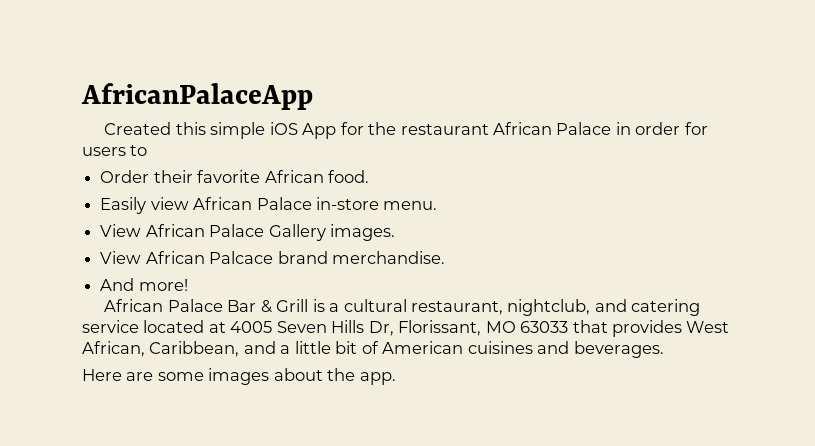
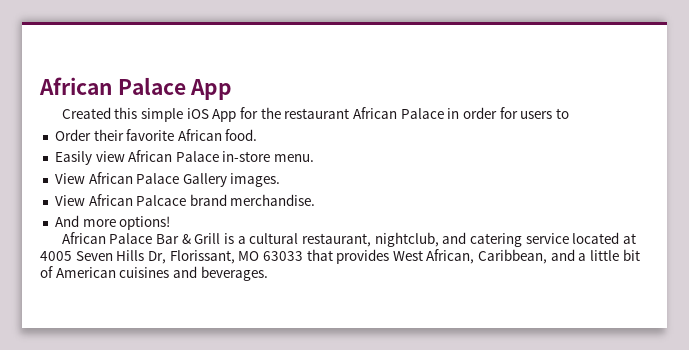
[81,83,313,110] AfricanPalaceApp -> [39,77,233,100] African Palace App
[138,279,188,291] more! -> [82,216,171,230] more options!
[82,368,396,385] // Here are some images about the app. -> (268, 273) none

